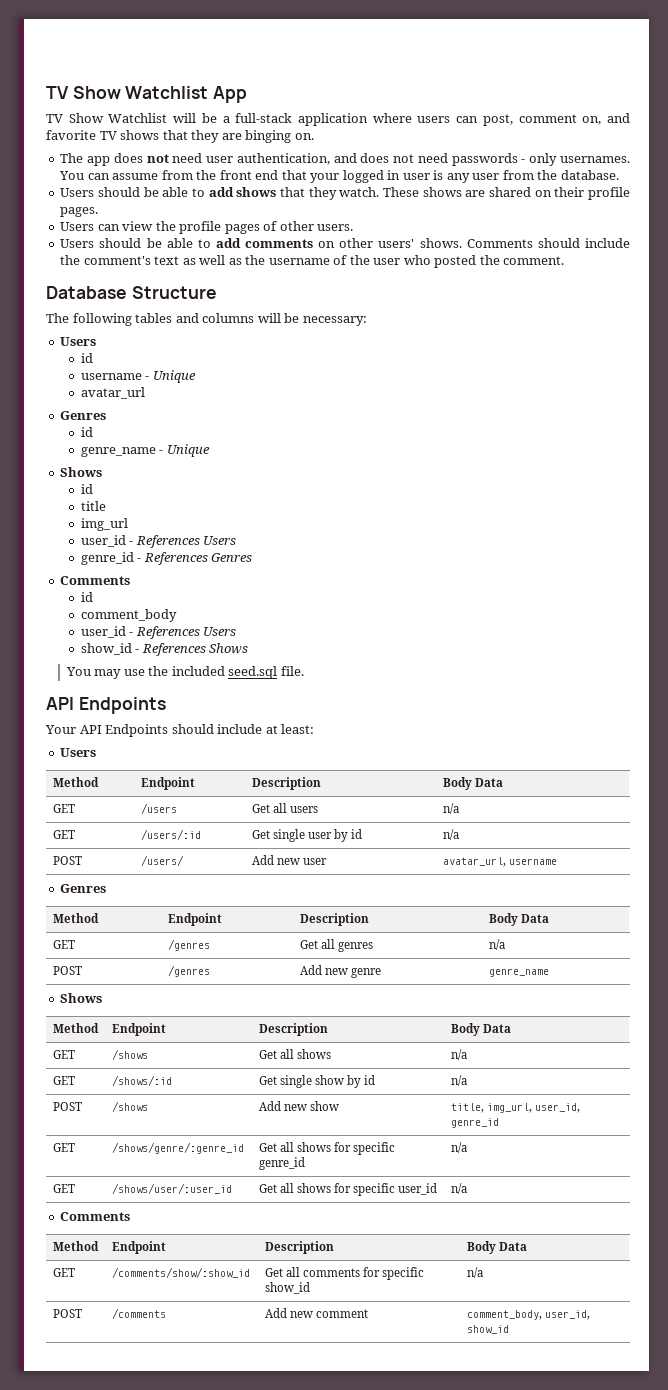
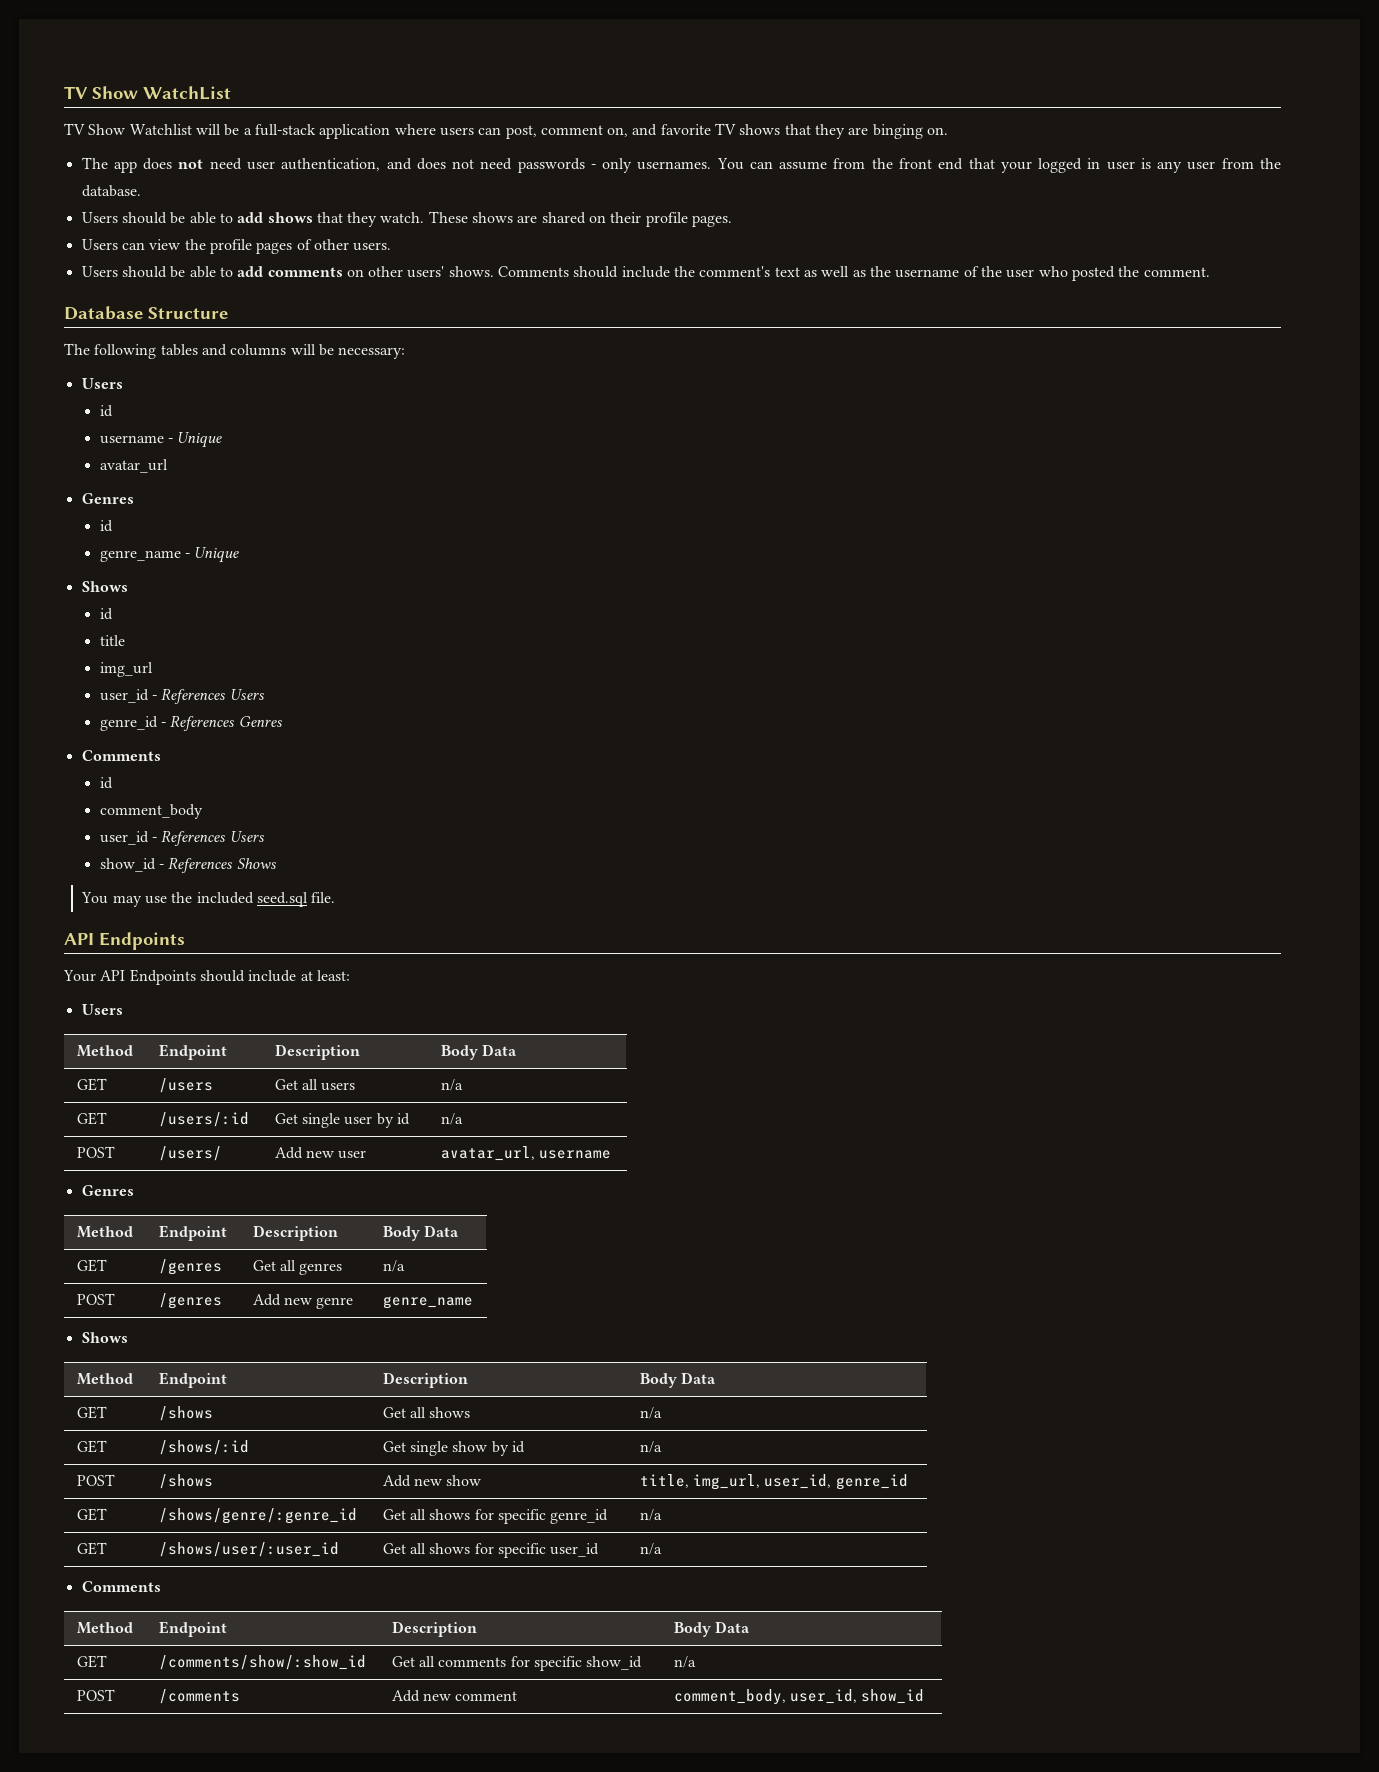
[46,86,248,103] TV Show Watchlist App -> [64,86,231,100] TV Show WatchList

